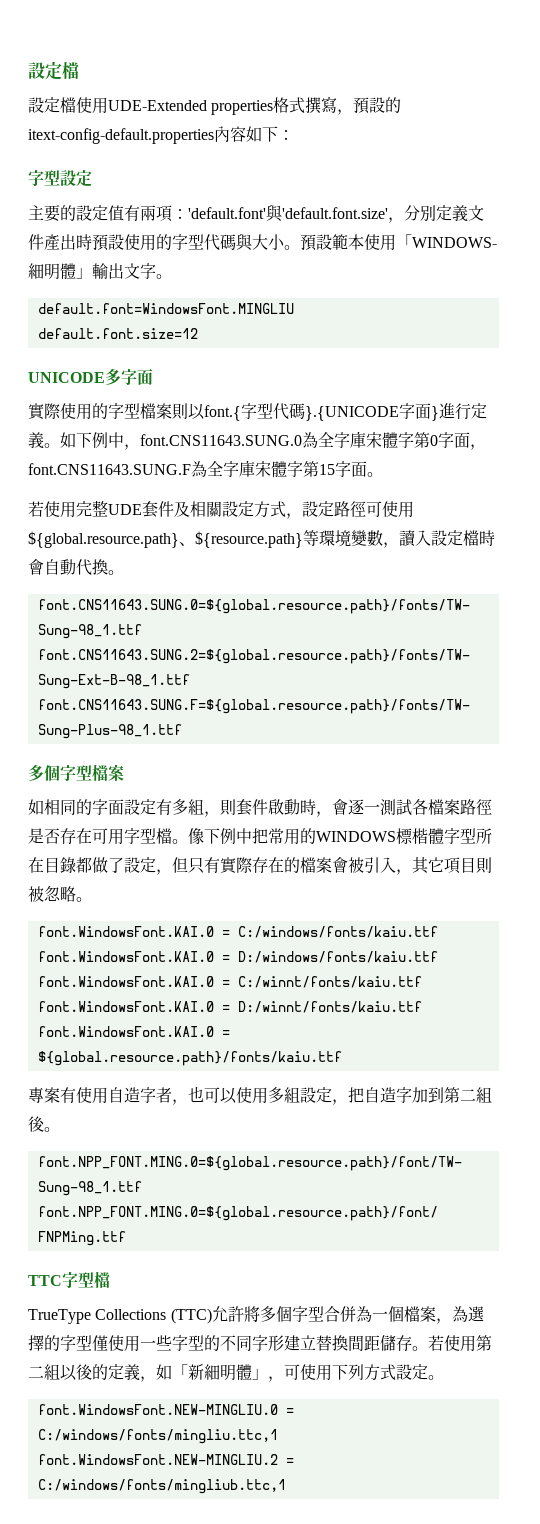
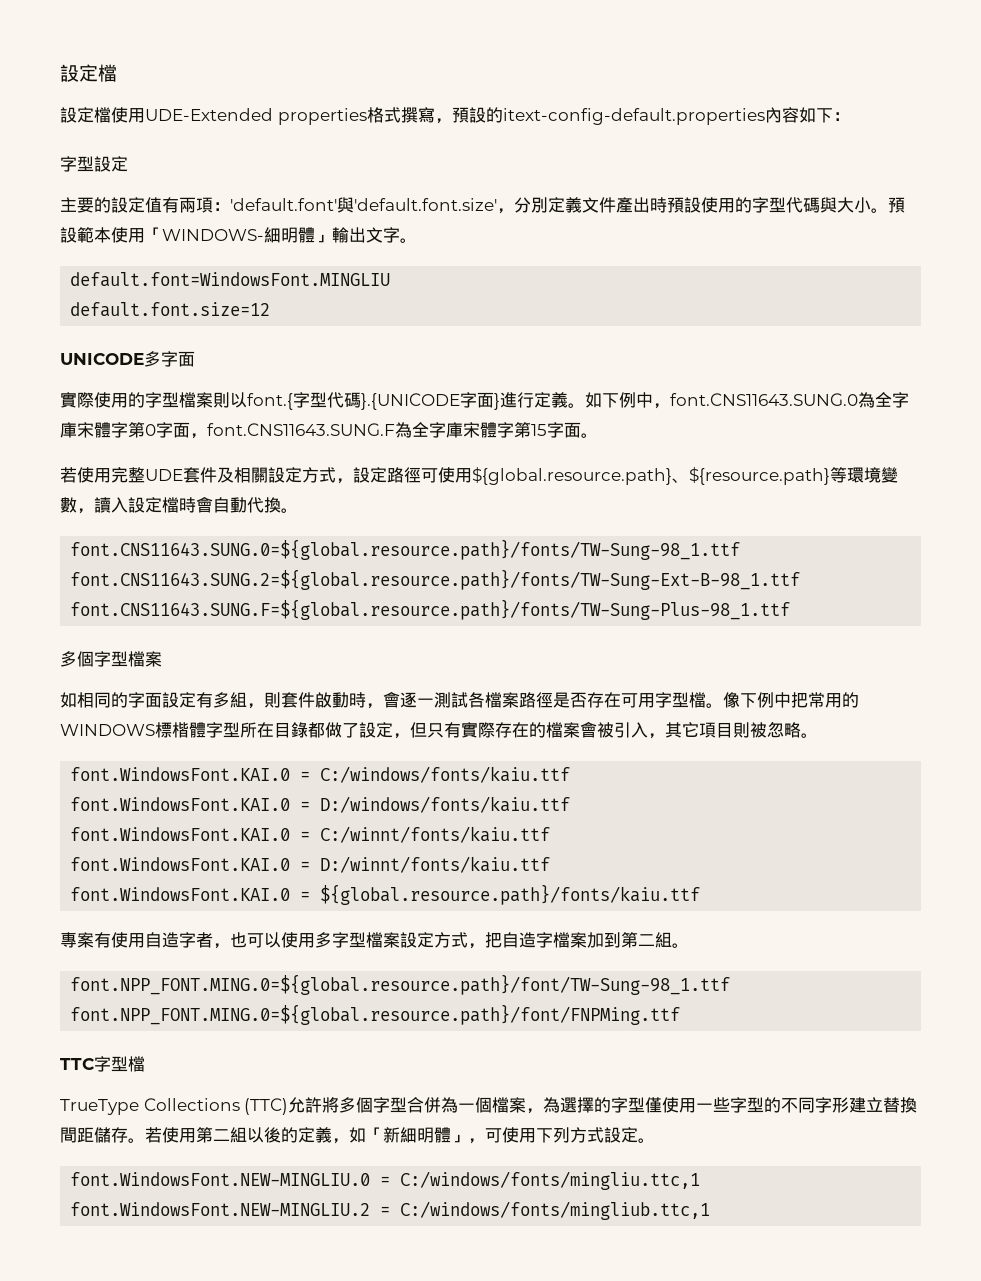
[284,1087,332,1103] 組設定 -> [332,932,468,948] 字型檔案設定方式
(412, 1095) none -> [553,932,587,948] 檔案
[28,1116,45,1132] 後 -> (672, 940) none

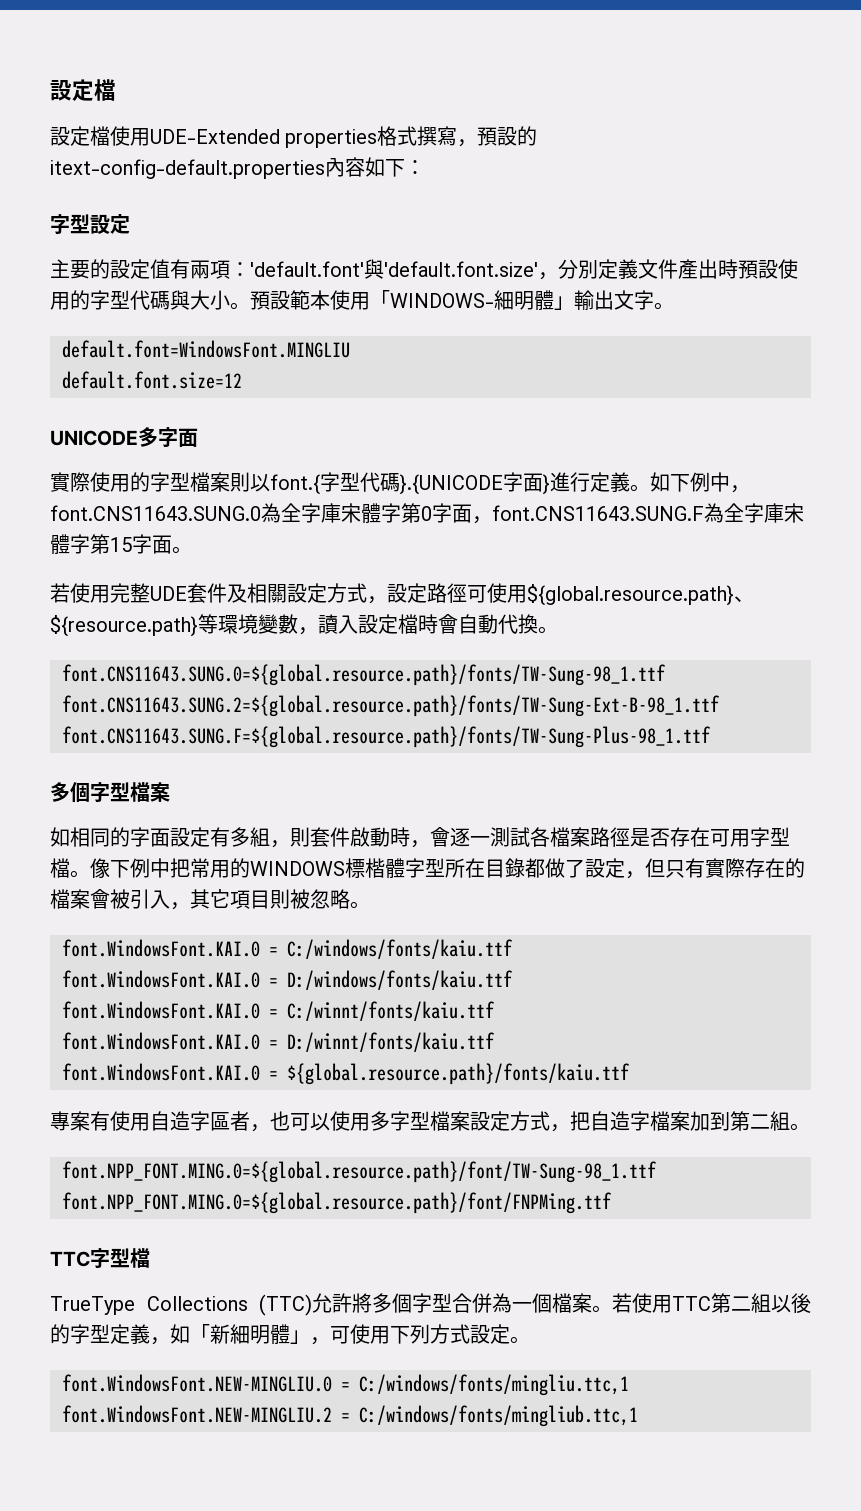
(196, 940) none -> [210,1112,230,1131] 區
[526,1097,918,1114] [60,1127,128,1143] ，為選擇的字型僅使用一些字型的不同字形建立替換間距儲存 -> (592, 1303) none
(196, 1135) none -> [672,1296,711,1311] TTC
(298, 1135) none -> [70,1324,110,1344] 字型

